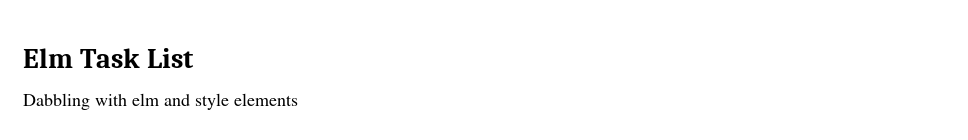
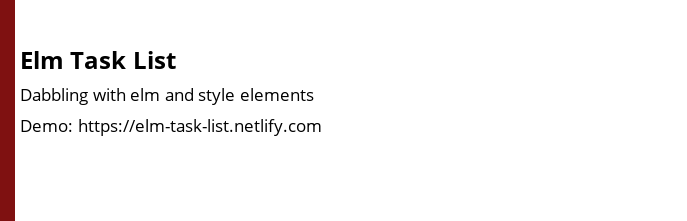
(298, 99) none -> [20,119,322,136] // Demo: https://elm-task-list.netlify.com

